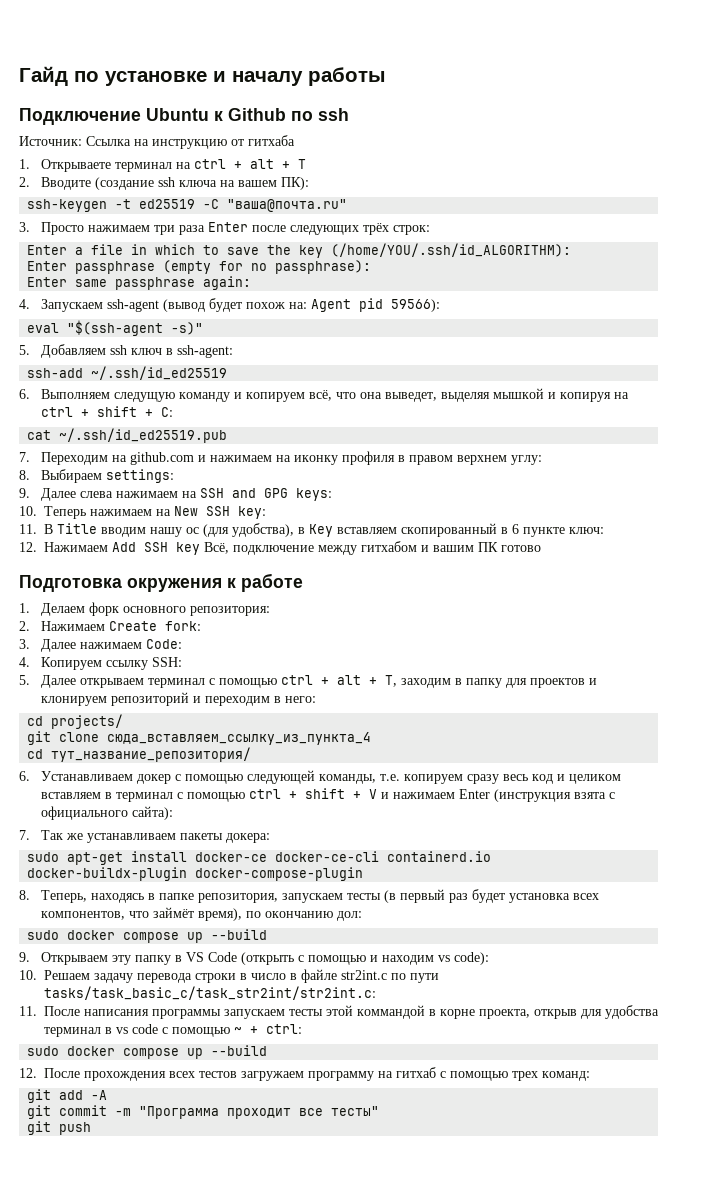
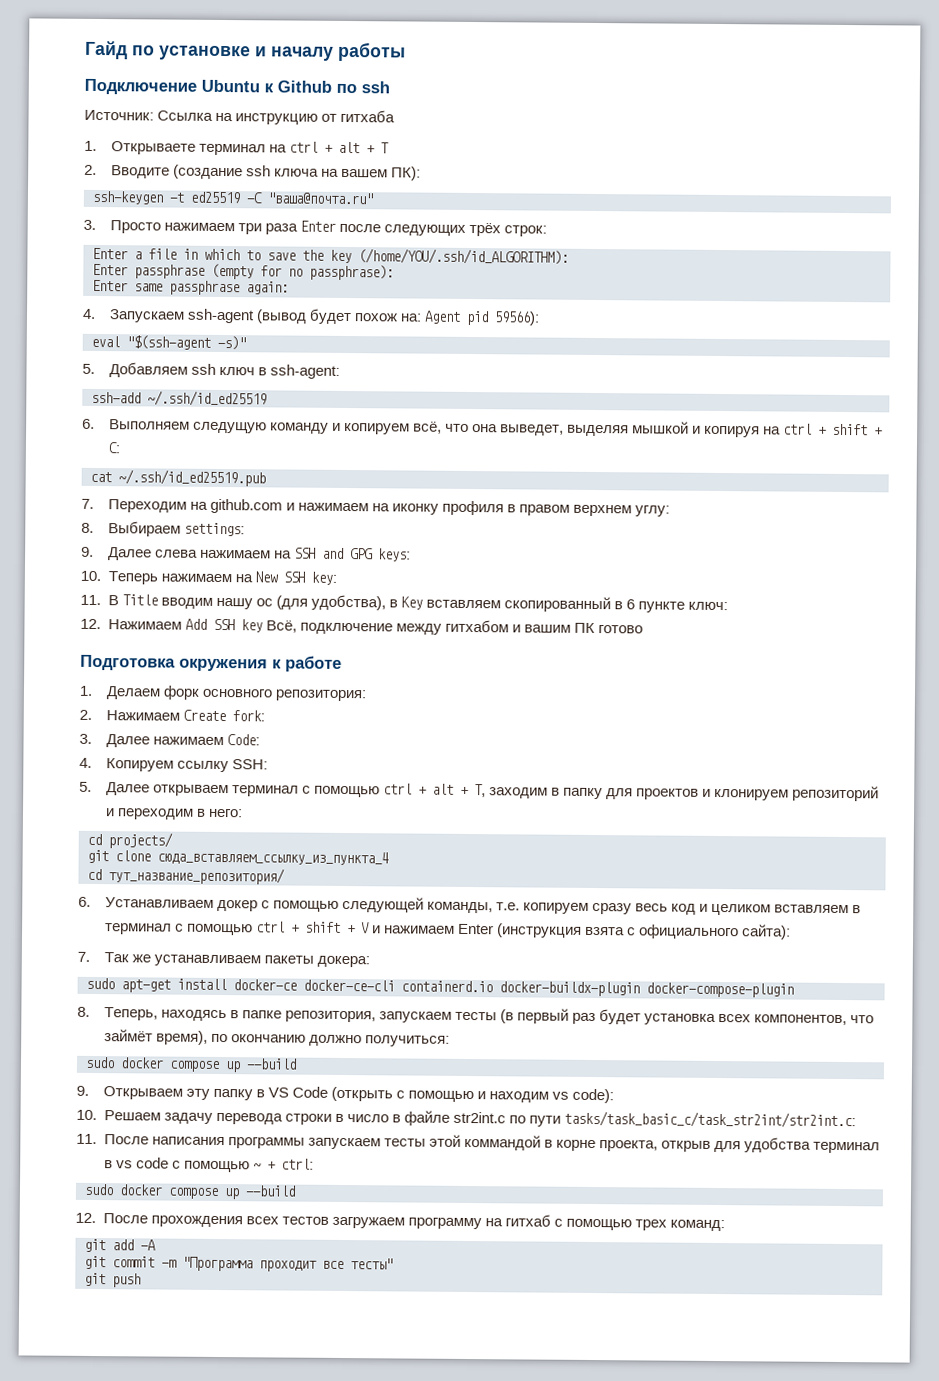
[336,911,362,921] дол: -> [308,1034,451,1047] должно получиться:

